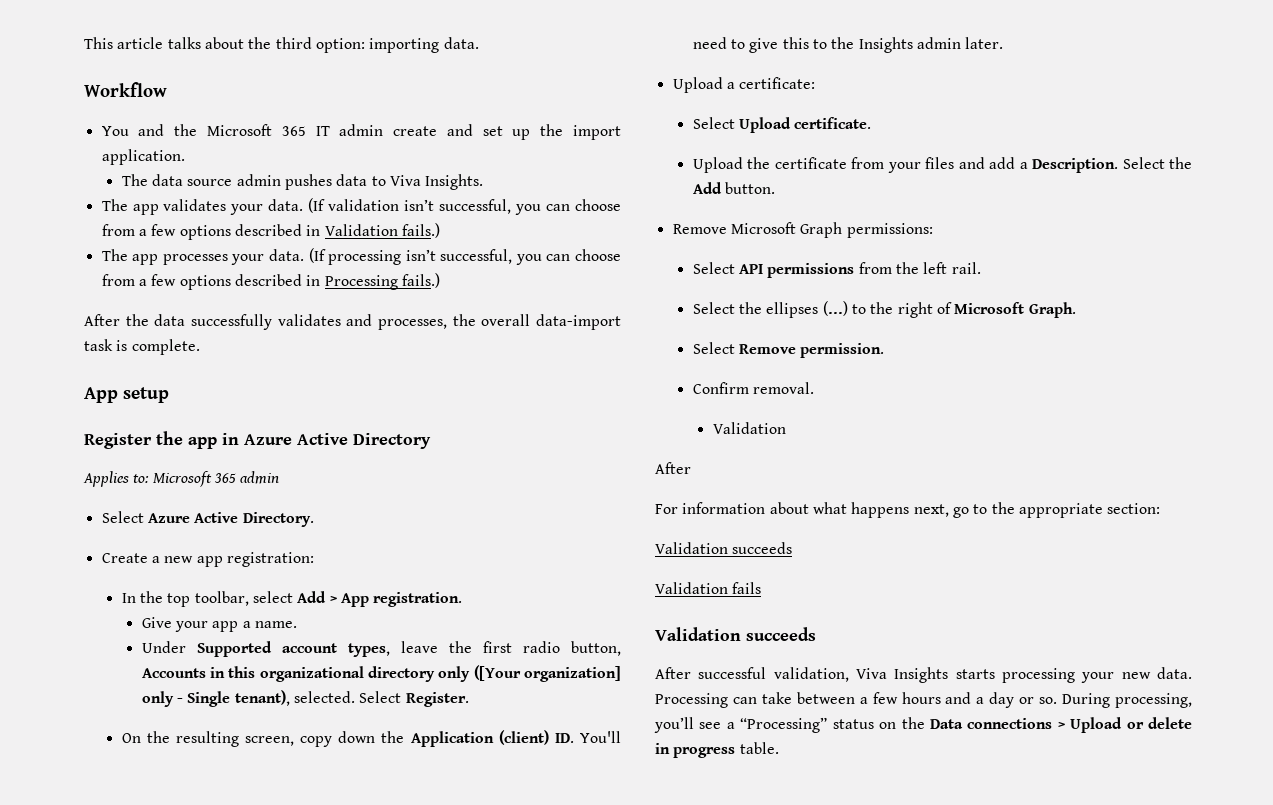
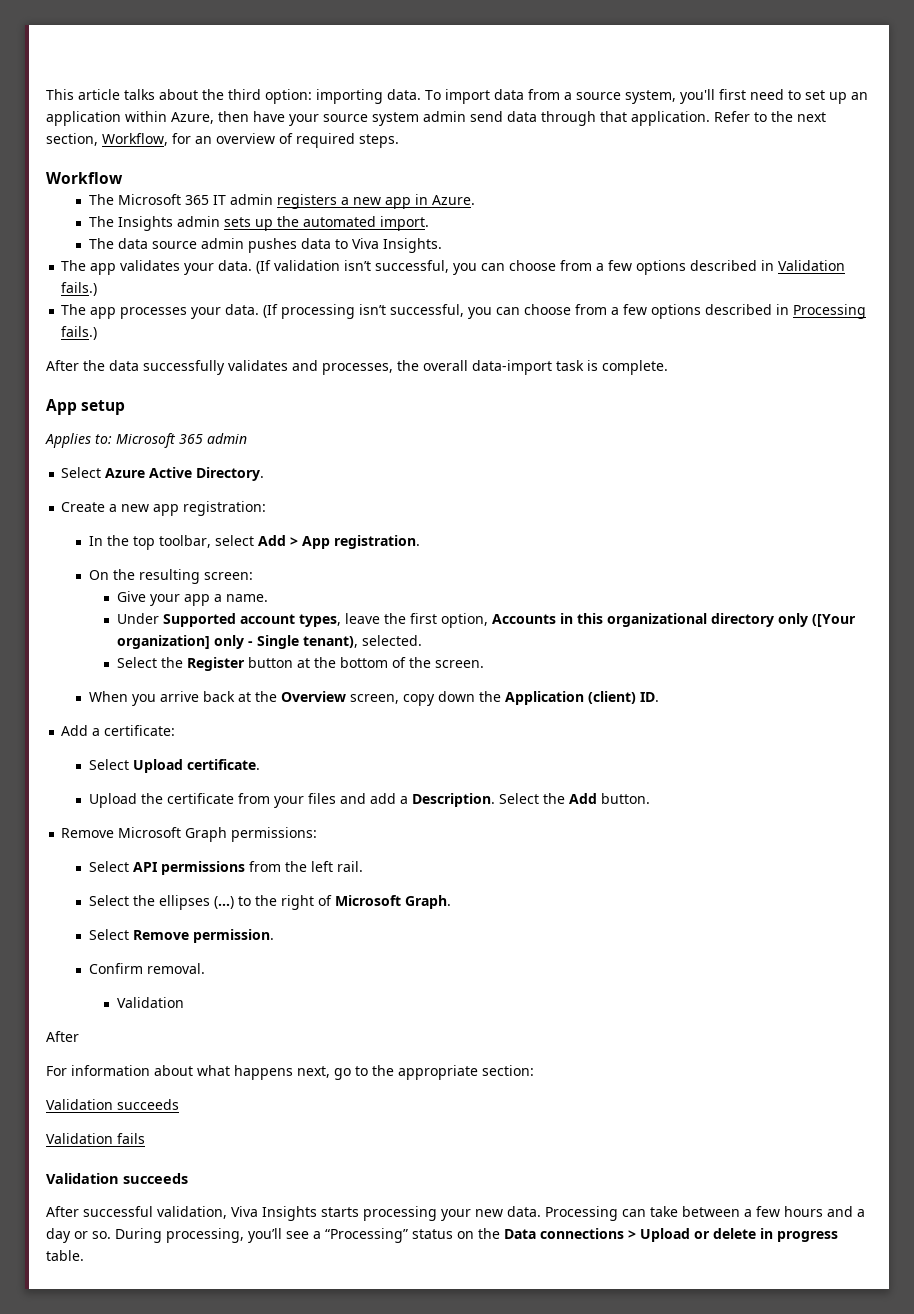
[84,82,167,97] [101,124,622,140] [101,149,185,165] // Workflow // You and the Microsoft 365 IT admin create and set up the import application. -> [425,89,868,104] [46,111,826,126] [46,133,399,148] [46,172,123,184] [88,194,475,209] [88,216,429,231] To import data from a source system, you'll first need to set up an application within Azure, then have your source system admin send data through that application. Refer to the next section, Workflow, for an overview of required steps. // Workflow // The Microsoft 365 IT admin registers a new app in Azure. // The Insights admin sets up the automated import.
[84,431,431,449] // Register the app in Azure Active Directory -> (126, 407) none
(463, 599) none -> [88,569,253,584] // On the resulting screen:
[522,641,621,656] radio button, -> [440,613,488,628] option,
[359,691,469,707] [121,731,239,747] Select Register. // On the resulting -> [116,657,484,671] [88,691,346,706] // Select the Register button at the bottom of the screen. // When you arrive back at the Overview
[580,731,621,743] [692,37,1004,53] [672,77,723,93] You'll need to give this to the Insights admin later. // Upload -> [61,725,89,736] // Add

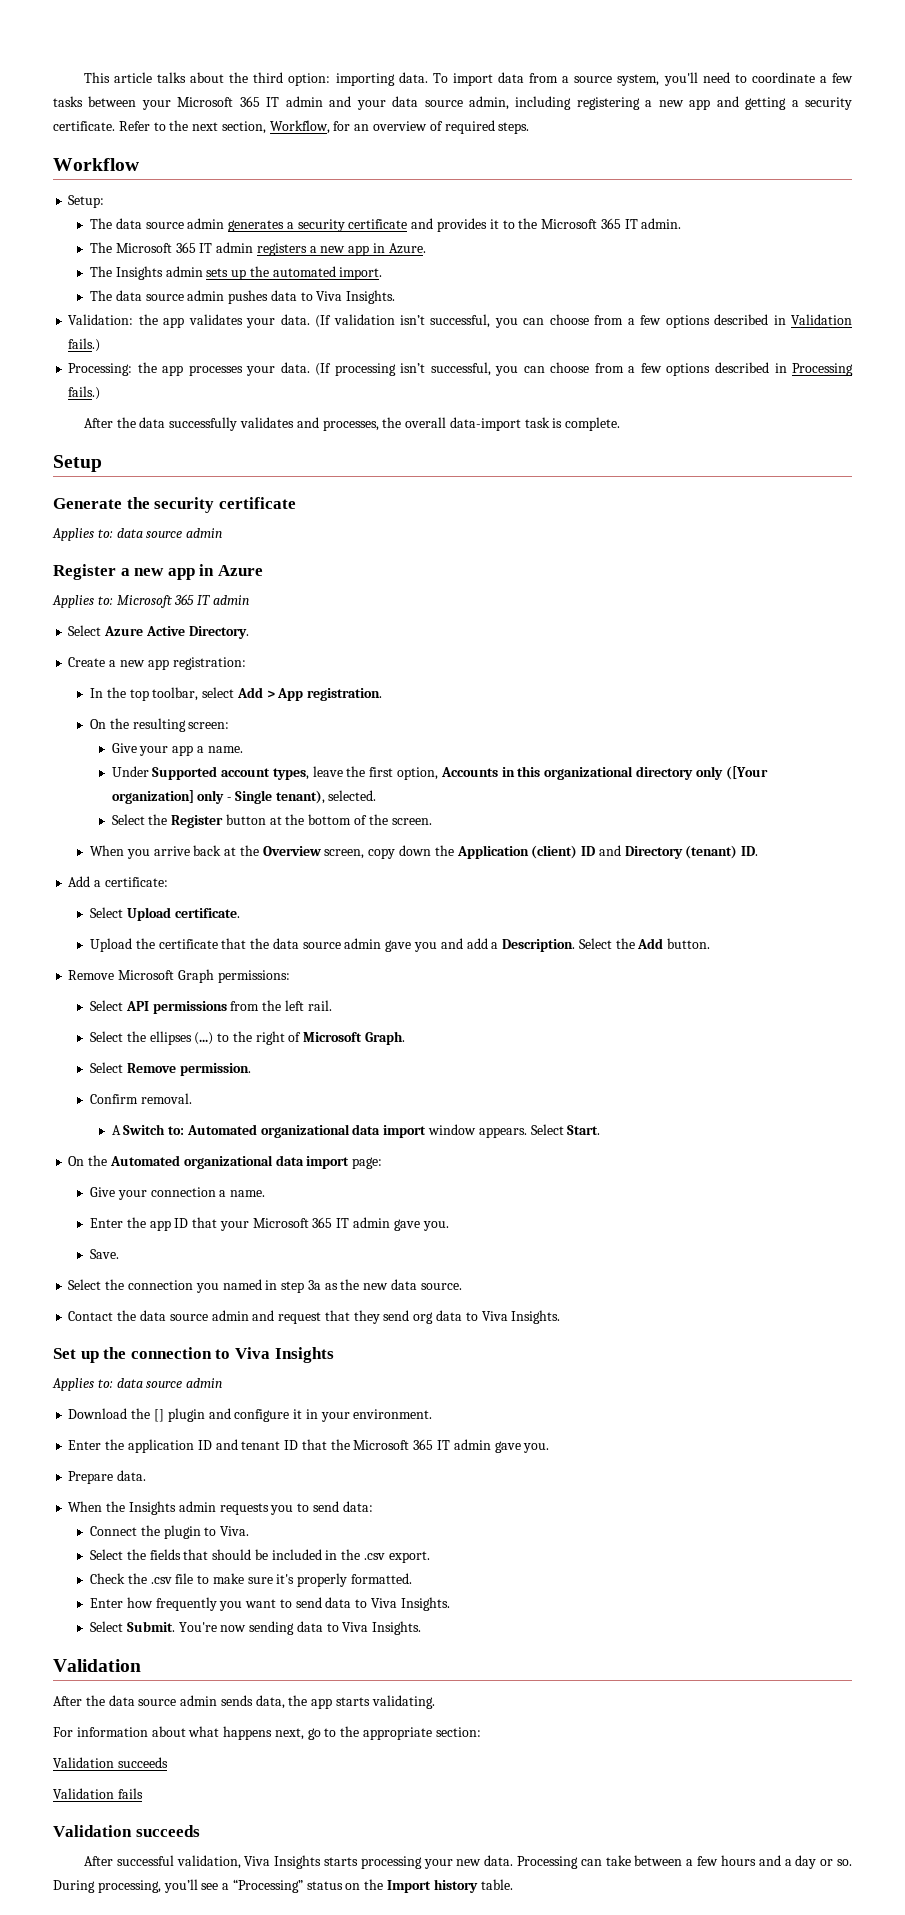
[719,89,746,100] first -> (698, 79) none
[805,90,868,104] [46,111,710,126] set up an application within Azure, then have your source system admin send data through that application. -> [751,72,853,83] [53,96,853,110] [53,121,115,131] coordinate a few tasks between your Microsoft 365 IT admin and your data source admin, including registering a new app and getting a security certificate.
(123, 178) none -> [68,195,105,208] [89,218,682,232] // Setup: // The data source admin generates a security certificate and provides it to the Microsoft 365 IT admin.
[61,260,87,271] The -> [68,314,158,325] Validation: the
[61,304,87,315] The -> [68,362,157,376] Processing: the
[46,399,126,415] App setup -> [53,455,102,472] [53,497,296,513] [52,528,223,541] [53,564,263,580] Setup // Generate the security certificate // Applies to: data source admin // Register a new app in Azure
(203, 439) none -> [197,595,211,605] IT
(636, 697) none -> [581,845,738,859] ID and Directory (tenant)
[237,793,336,808] from your files -> [221,938,438,952] that the data source admin gave you
[116,997,184,1008] [46,1031,79,1042] Validation // After -> [111,1124,601,1138] [68,1155,383,1169] [89,1187,266,1200] [89,1217,449,1231] [89,1249,119,1259] [68,1279,462,1293] [68,1310,561,1324] [53,1347,334,1363] [52,1378,223,1391] [68,1408,433,1422] [68,1439,550,1453] [68,1470,147,1484] [68,1501,373,1515] [89,1525,250,1539] [89,1549,430,1563] [89,1573,413,1587] [89,1597,450,1611] [89,1621,422,1635] [53,1659,141,1672] [53,1695,435,1709] A Switch to: Automated organizational data import window appears. Select Start. // On the Automated organizational data import page: // Give your connection a name. // Enter the app ID that your Microsoft 365 IT admin gave you. // Save. // Select the connection you named in step 3a as the new data source. // Contact the data source admin and request that they send org data to Viva Insights. // Set up the connection to Viva Insights // Applies to: data source admin // Download the [] plugin and configure it in your environment. // Enter the application ID and tenant ID that the Microsoft 365 IT admin gave you. // Prepare data. // When the Insights admin requests you to send data: // Connect the plugin to Viva. // Select the fields that should be included in the .csv export. // Check the .csv file to make sure it's properly formatted. // Enter how frequently you want to send data to Viva Insights. // Select Submit. You're now sending data to Viva Insights. // Validation // After the data source admin sends data, the app starts validating.
[504,1228,838,1242] Data connections > Upload or delete in progress -> [387,1879,478,1893] Import history

